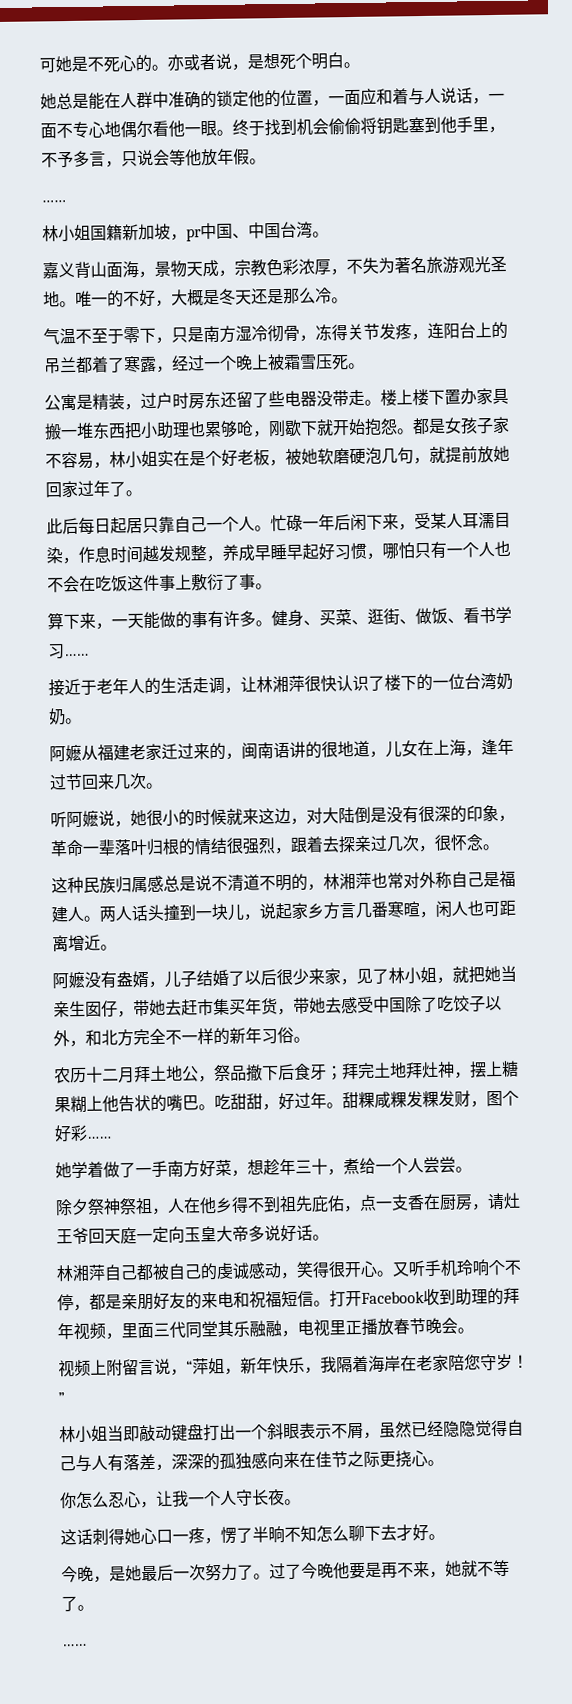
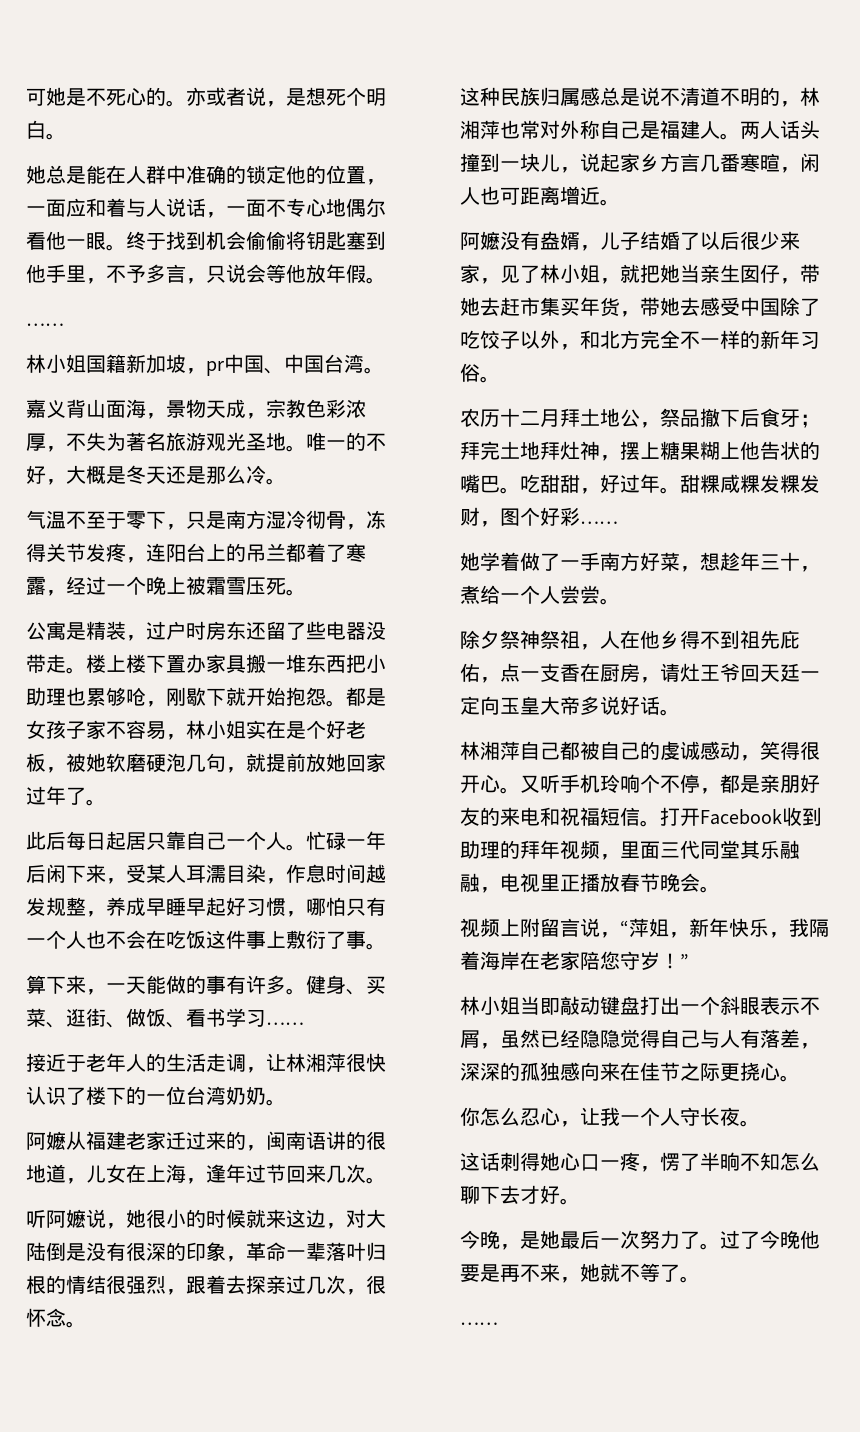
[120,1227,137,1245] 庭 -> [780,663,800,682] 廷

